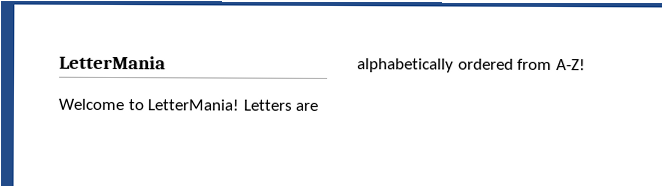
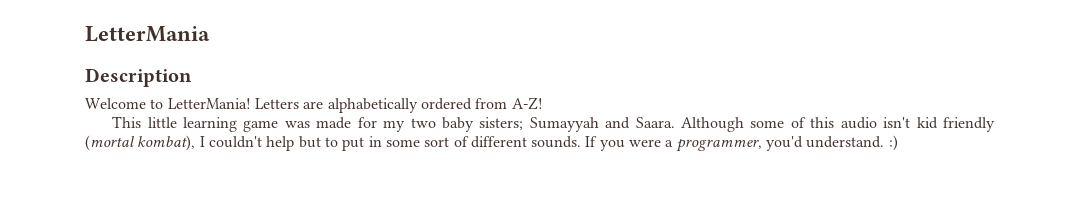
(166, 62) none -> [85,68,192,87] // Description
(586, 65) none -> [112,116,995,132] [85,135,898,152] // This little learning game was made for my two baby sisters; Sumayyah and Saara. Although some of this audio isn't kid friendly (mortal kombat), I couldn't help but to put in some sort of different sounds. If you were a programmer, you'd understand. :)

